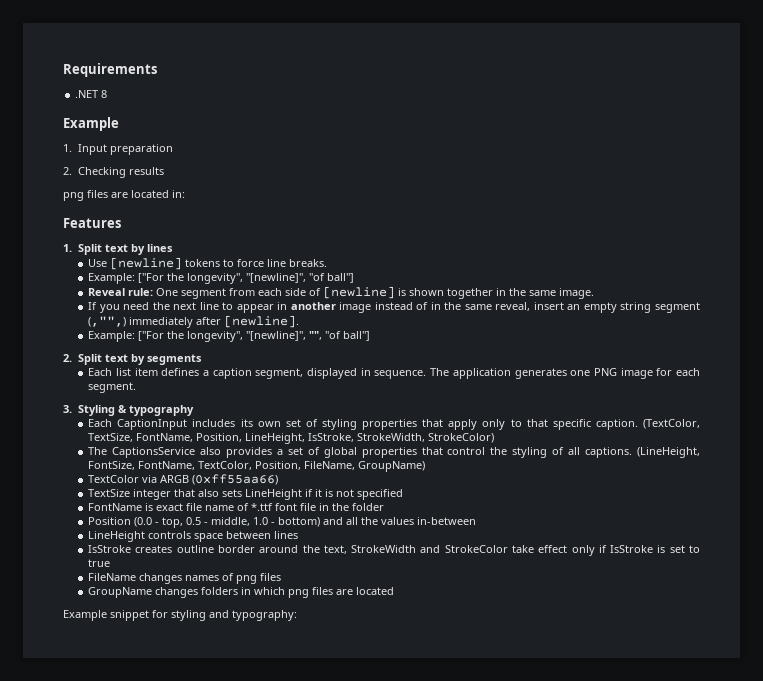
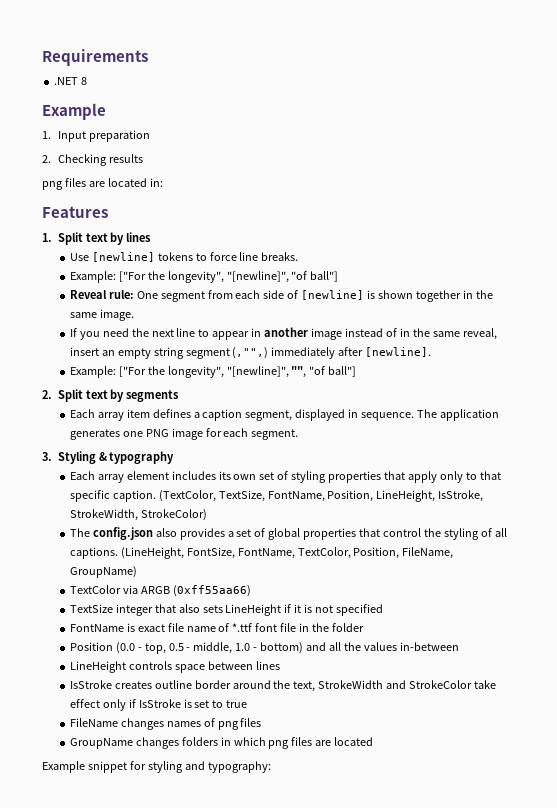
[115,368,131,376] list -> [97,412,124,421] array
[117,419,188,430] CaptionInput -> [97,471,169,483] array element
[112,447,196,458] CaptionsService -> [92,527,153,540] config.json

